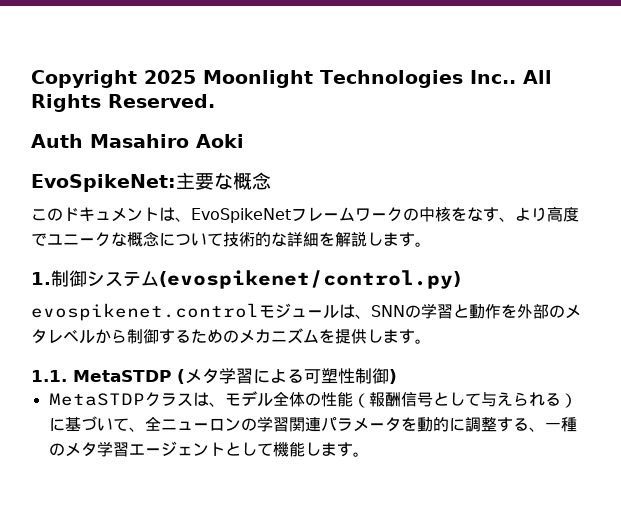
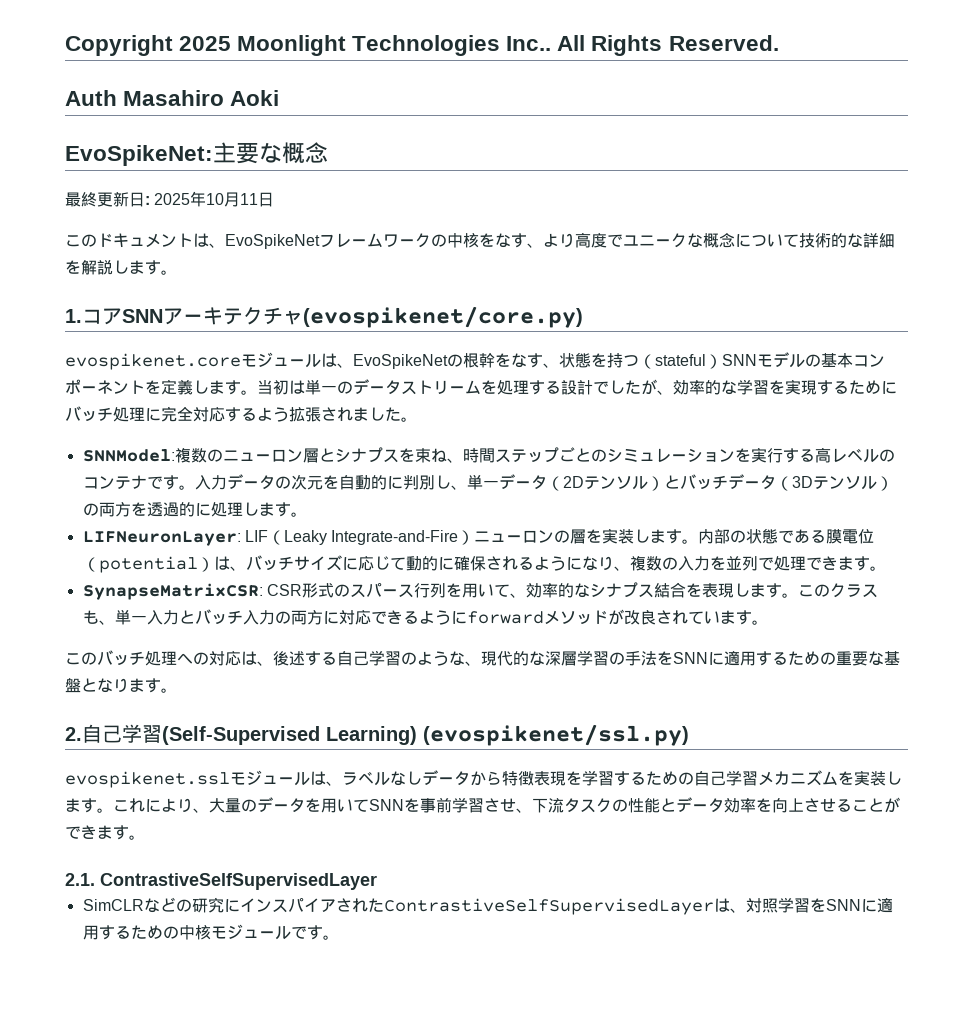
(271, 181) none -> [65,191,275,207] // 最終更新日: 2025年10月11日
[51,270,461,289] [31,303,581,321] [31,329,239,344] 制御システム(evospikenet/control.py) // evospikenet.controlモジュールは、SNNの学習と動作を外部のメタレベルから制御するための -> [82,306,583,328] [65,352,885,370] [65,379,897,395] [65,406,417,422] [82,447,895,463] [82,474,893,491] [82,502,307,517] [82,528,875,546] [82,555,886,573] [82,582,878,600] [82,609,768,625] [65,650,900,666] [65,678,177,693] [65,724,689,746] [65,770,758,788] コアSNNアーキテクチャ(evospikenet/core.py) // evospikenet.coreモジュールは、EvoSpikeNetの根幹をなす、状態を持つ（stateful）SNNモデルの基本コンポーネントを定義します。当初は単一のデータストリームを処理する設計でしたが、効率的な学習を実現するためにバッチ処理に完全対応するよう拡張されました。 // SNNModel:複数のニューロン層とシナプスを束ね、時間ステップごとのシミュレーションを実行する高レベルのコンテナです。入力データの次元を自動的に判別し、単一データ（2Dテンソル）とバッチデータ（3Dテンソル）の両方を透過的に処理します。 // LIFNeuronLayer: LIF（Leaky Integrate-and-Fire）ニューロンの層を実装します。内部の状態である膜電位（potential）は、バッチサイズに応じて動的に確保されるようになり、複数の入力を並列で処理できます。 // SynapseMatrixCSR: CSR形式のスパース行列を用いて、効率的なシナプス結合を表現します。このクラスも、単一入力とバッチ入力の両方に対応できるようにforwardメソッドが改良されています。 // このバッチ処理への対応は、後述する自己学習のような、現代的な深層学習の手法をSNNに適用するための重要な基盤となります。 // 2.自己学習(Self-Supervised Learning) (evospikenet/ssl.py) // evospikenet.sslモジュールは、ラベルなしデータから特徴表現を学習するための自己学習
[335,329,431,344] [31,368,397,384] [48,391,577,408] [48,416,577,432] [48,441,337,457] 提供します。 // 1.1. MetaSTDP (メタ学習による可塑性制御) // MetaSTDPクラスは、モデル全体の性能（報酬信号として与えられる）に基づいて、全ニューロンの学習関連パラメータを動的に調整する、一種のメタ学習エージェントとして機能しま -> [854,770,902,786] [65,797,900,813] [65,825,145,840] [65,873,377,890] [82,897,893,915] [82,924,307,940] 実装します。これにより、大量のデータを用いてSNNを事前学習させ、下流タスクの性能とデータ効率を向上させることができます。 // 2.1. ContrastiveSelfSupervisedLayer // SimCLRなどの研究にインスパイアされたContrastiveSelfSupervisedLayerは、対照学習をSNNに適用するための中核モジュールで

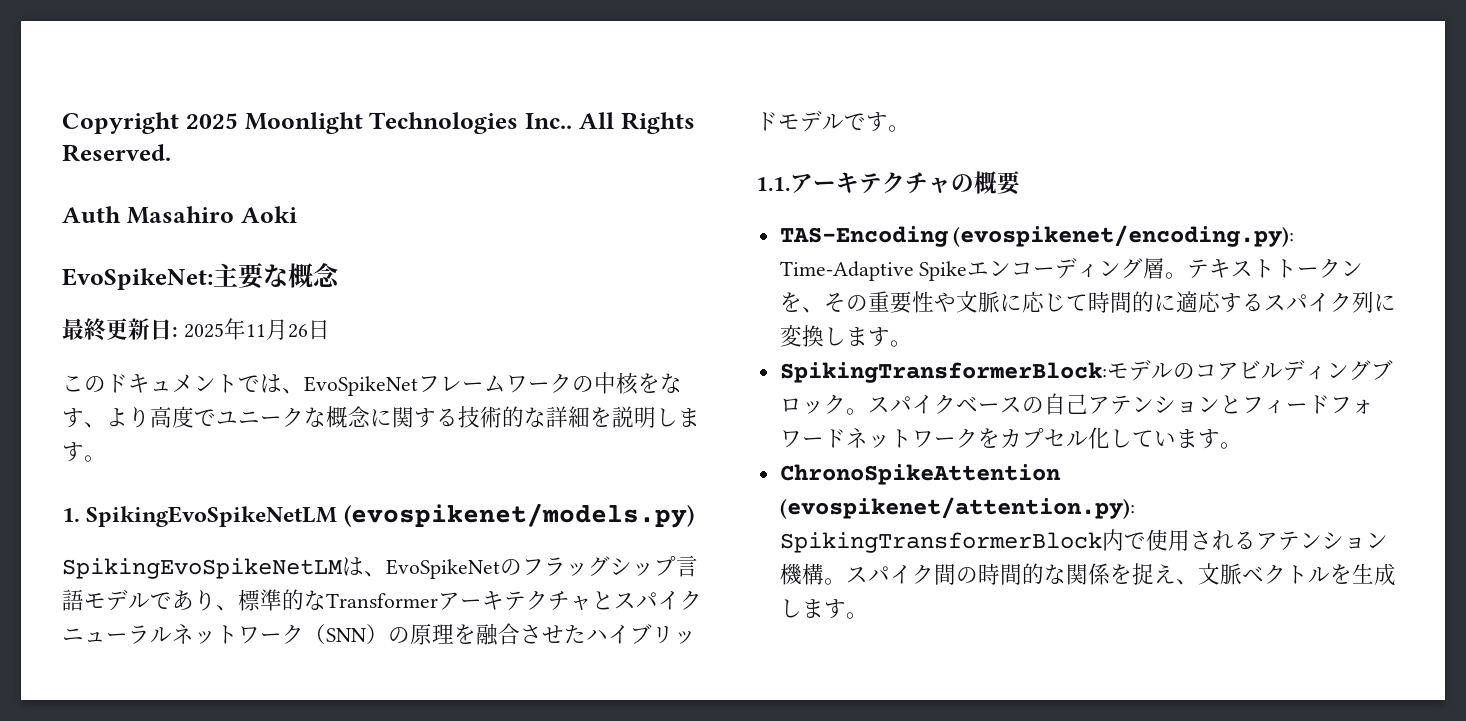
[206,192,259,207] 10月11 -> [245,319,308,340] 11月26
(193, 240) none -> [238,375,260,392] で
[751,234,799,247] ついて -> [392,407,458,428] 関する
[81,260,113,275] 解説 -> [612,406,656,428] 説明
[82,306,583,328] [65,352,885,370] [65,379,897,395] [65,406,417,422] [82,447,895,463] [82,474,893,491] [82,502,307,517] [82,528,875,546] [82,555,886,573] [82,582,878,600] [82,609,768,625] [65,650,900,666] [65,678,177,693] [65,724,689,746] [65,770,902,788] [65,797,900,813] [65,825,145,840] [65,873,377,890] [82,897,893,915] [82,924,307,940] コアSNNアーキテクチャ(evospikenet/core.py) // evospikenet.coreモジュールは、EvoSpikeNetの根幹をなす、状態を持つ（stateful）SNNモデルの基本コンポーネントを定義します。当初は単一のデータストリームを処理する設計でしたが、効率的な学習を実現するためにバッチ処理に完全対応するよう拡張されました。 // SNNModel:複数のニューロン層とシナプスを束ね、時間ステップごとのシミュレーションを実行する高レベルのコンテナです。入力データの次元を自動的に判別し、単一データ（2Dテンソル）とバッチデータ（3Dテンソル）の両方を透過的に処理します。 // LIFNeuronLayer: LIF（Leaky Integrate-and-Fire）ニューロンの層を実装します。内部の状態である膜電位（potential）は、バッチサイズに応じて動的に確保されるようになり、複数の入力を並列で処理できます。 // SynapseMatrixCSR: CSR形式のスパース行列を用いて、効率的なシナプス結合を表現します。このクラスも、単一入力とバッチ入力の両方に対応できるようにforwardメソッドが改良されています。 // このバッチ処理への対応は、後述する自己学習のような、現代的な深層学習の手法をSNNに適用するための重要な基盤となります。 // 2.自己学習(Self-Supervised Learning) (evospikenet/ssl.py) // evospikenet.sslモジュールは、ラベルなしデータから特徴表現を学習するための自己学習メカニズムを実装します。これにより、大量のデータを用いてSNNを事前学習させ、下流タスクの性能とデータ効率を向上させることができます。 // 2.1. ContrastiveSelfSupervisedLayer // SimCLRなどの研究にインスパイアされたContrastiveSelfSupervisedLayerは、対照学習をSNNに適用するための中核モジュールで -> [86,503,694,528] [62,555,698,579] [62,589,702,611] [62,623,696,646] [756,111,910,132] [756,171,1021,195] [779,225,1295,247] [779,257,1364,281] [779,291,1396,314] [779,325,912,347] [779,360,1393,383] [779,393,1374,415] [779,427,1242,449] [779,464,1061,485] [779,497,1135,519] [779,529,1388,553] [779,563,1396,586] [779,599,824,618] SpikingEvoSpikeNetLM (evospikenet/models.py) // SpikingEvoSpikeNetLMは、EvoSpikeNetのフラッグシップ言語モデルであり、標準的なTransformerアーキテクチャとスパイクニューラルネットワーク（SNN）の原理を融合させたハイブリッドモデルです。 // 1.1.アーキテクチャの概要 // TAS-Encoding (evospikenet/encoding.py): Time-Adaptive Spikeエンコーディング層。テキストトークンを、その重要性や文脈に応じて時間的に適応するスパイク列に変換します。 // SpikingTransformerBlock:モデルのコアビルディングブロック。スパイクベースの自己アテンションとフィードフォワードネットワークをカプセル化しています。 // ChronoSpikeAttention (evospikenet/attention.py): SpikingTransformerBlock内で使用されるアテンション機構。スパイク間の時間的な関係を捉え、文脈ベクトルを生成しま

